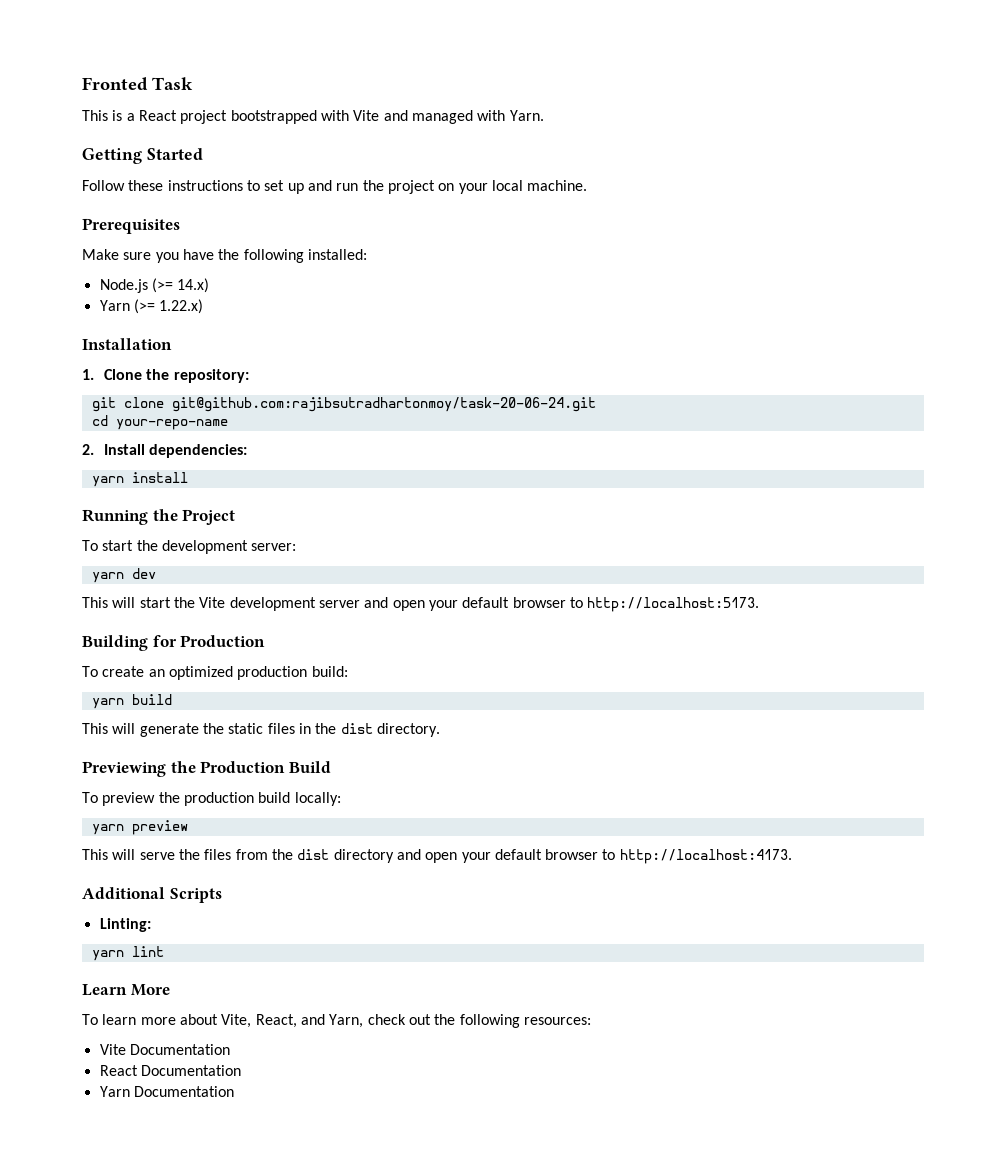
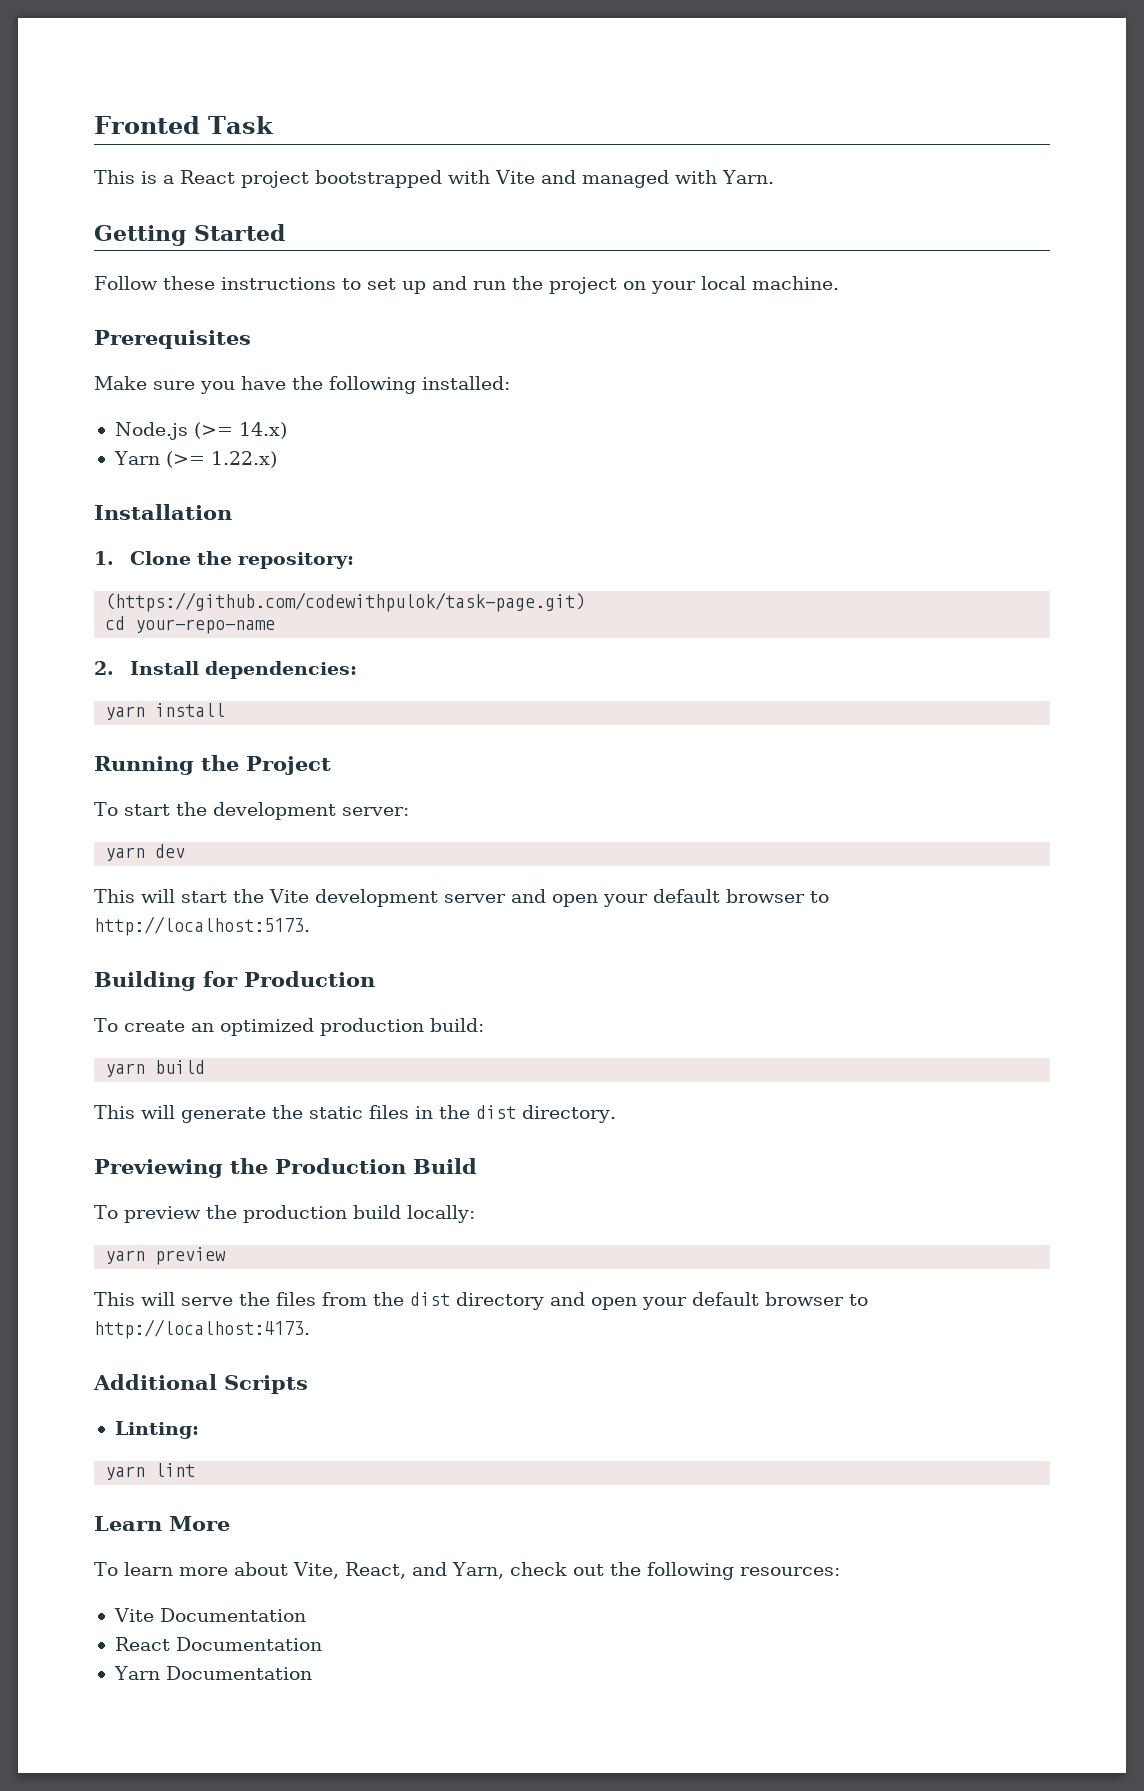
[91,397,596,412] git clone git@github.com:rajibsutradhartonmoy/task-20-06-24.git -> [105,592,586,612] (https://github.com/codewithpulok/task-page.git)

